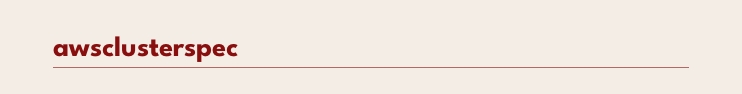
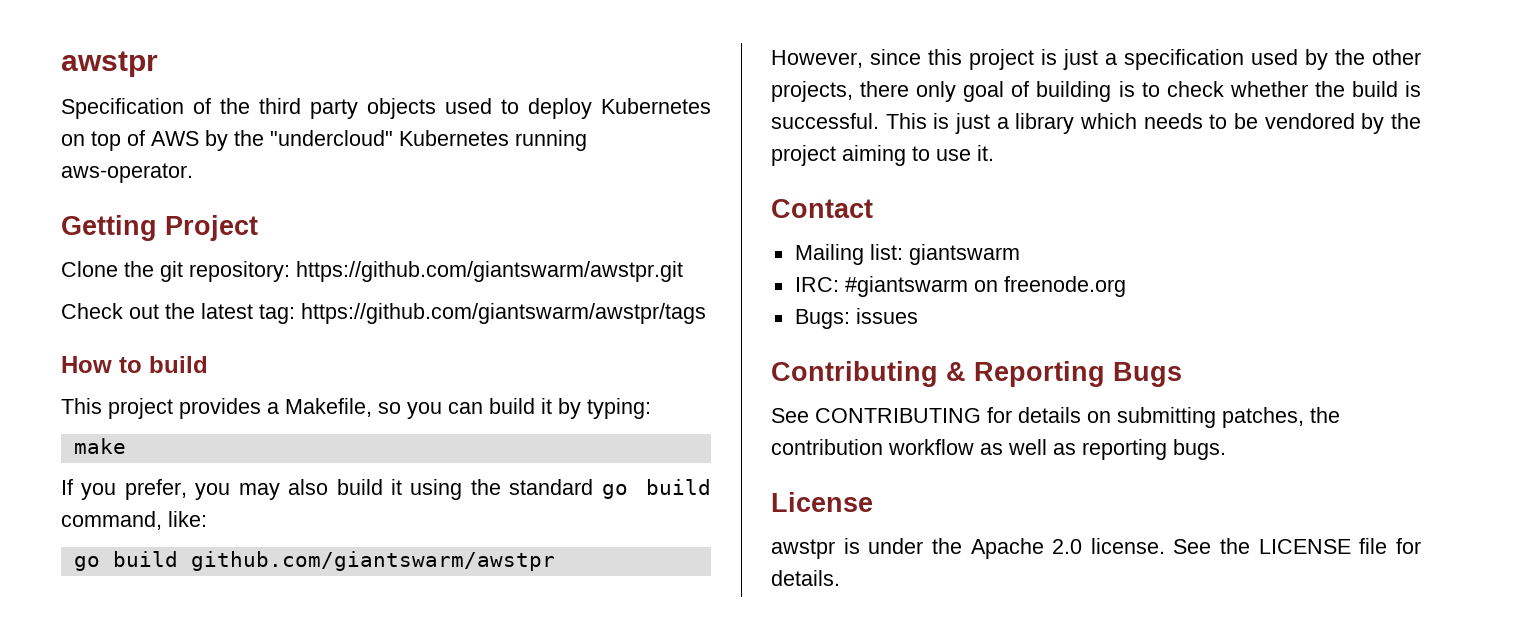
[53,36,238,62] awsclusterspec -> [61,51,158,77] [61,98,711,119] [61,130,587,151] [61,163,193,183] [61,215,258,241] [61,261,683,282] [61,303,706,324] [61,356,208,373] [61,398,651,419] [73,438,126,454] [61,479,712,500] [61,511,207,530] [73,551,555,571] [771,49,1421,70] [771,81,1421,102] [771,113,1421,134] [771,145,994,166] [771,199,873,218] [794,244,1020,265] [794,276,1126,297] [794,308,918,329] [771,361,1182,387] [771,407,1340,428] [771,439,1226,460] [771,492,873,512] [771,538,1421,559] [771,570,840,586] awstpr // Specification of the third party objects used to deploy Kubernetes on top of AWS by the "undercloud" Kubernetes running aws-operator. // Getting Project // Clone the git repository: https://github.com/giantswarm/awstpr.git // Check out the latest tag: https://github.com/giantswarm/awstpr/tags // How to build // This project provides a Makefile, so you can build it by typing: // make // If you prefer, you may also build it using the standard go build command, like: // go build github.com/giantswarm/awstpr // However, since this project is just a specification used by the other projects, there only goal of building is to check whether the build is successful. This is just a library which needs to be vendored by the project aiming to use it. // Contact // Mailing list: giantswarm // IRC: #giantswarm on freenode.org // Bugs: issues // Contributing & Reporting Bugs // See CONTRIBUTING for details on submitting patches, the contribution workflow as well as reporting bugs. // License // awstpr is under the Apache 2.0 license. See the LICENSE file for details.

